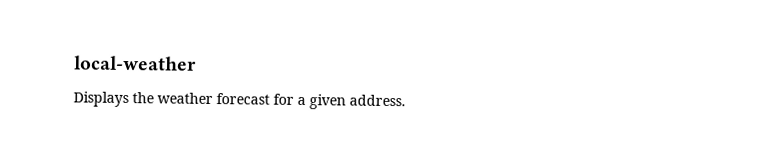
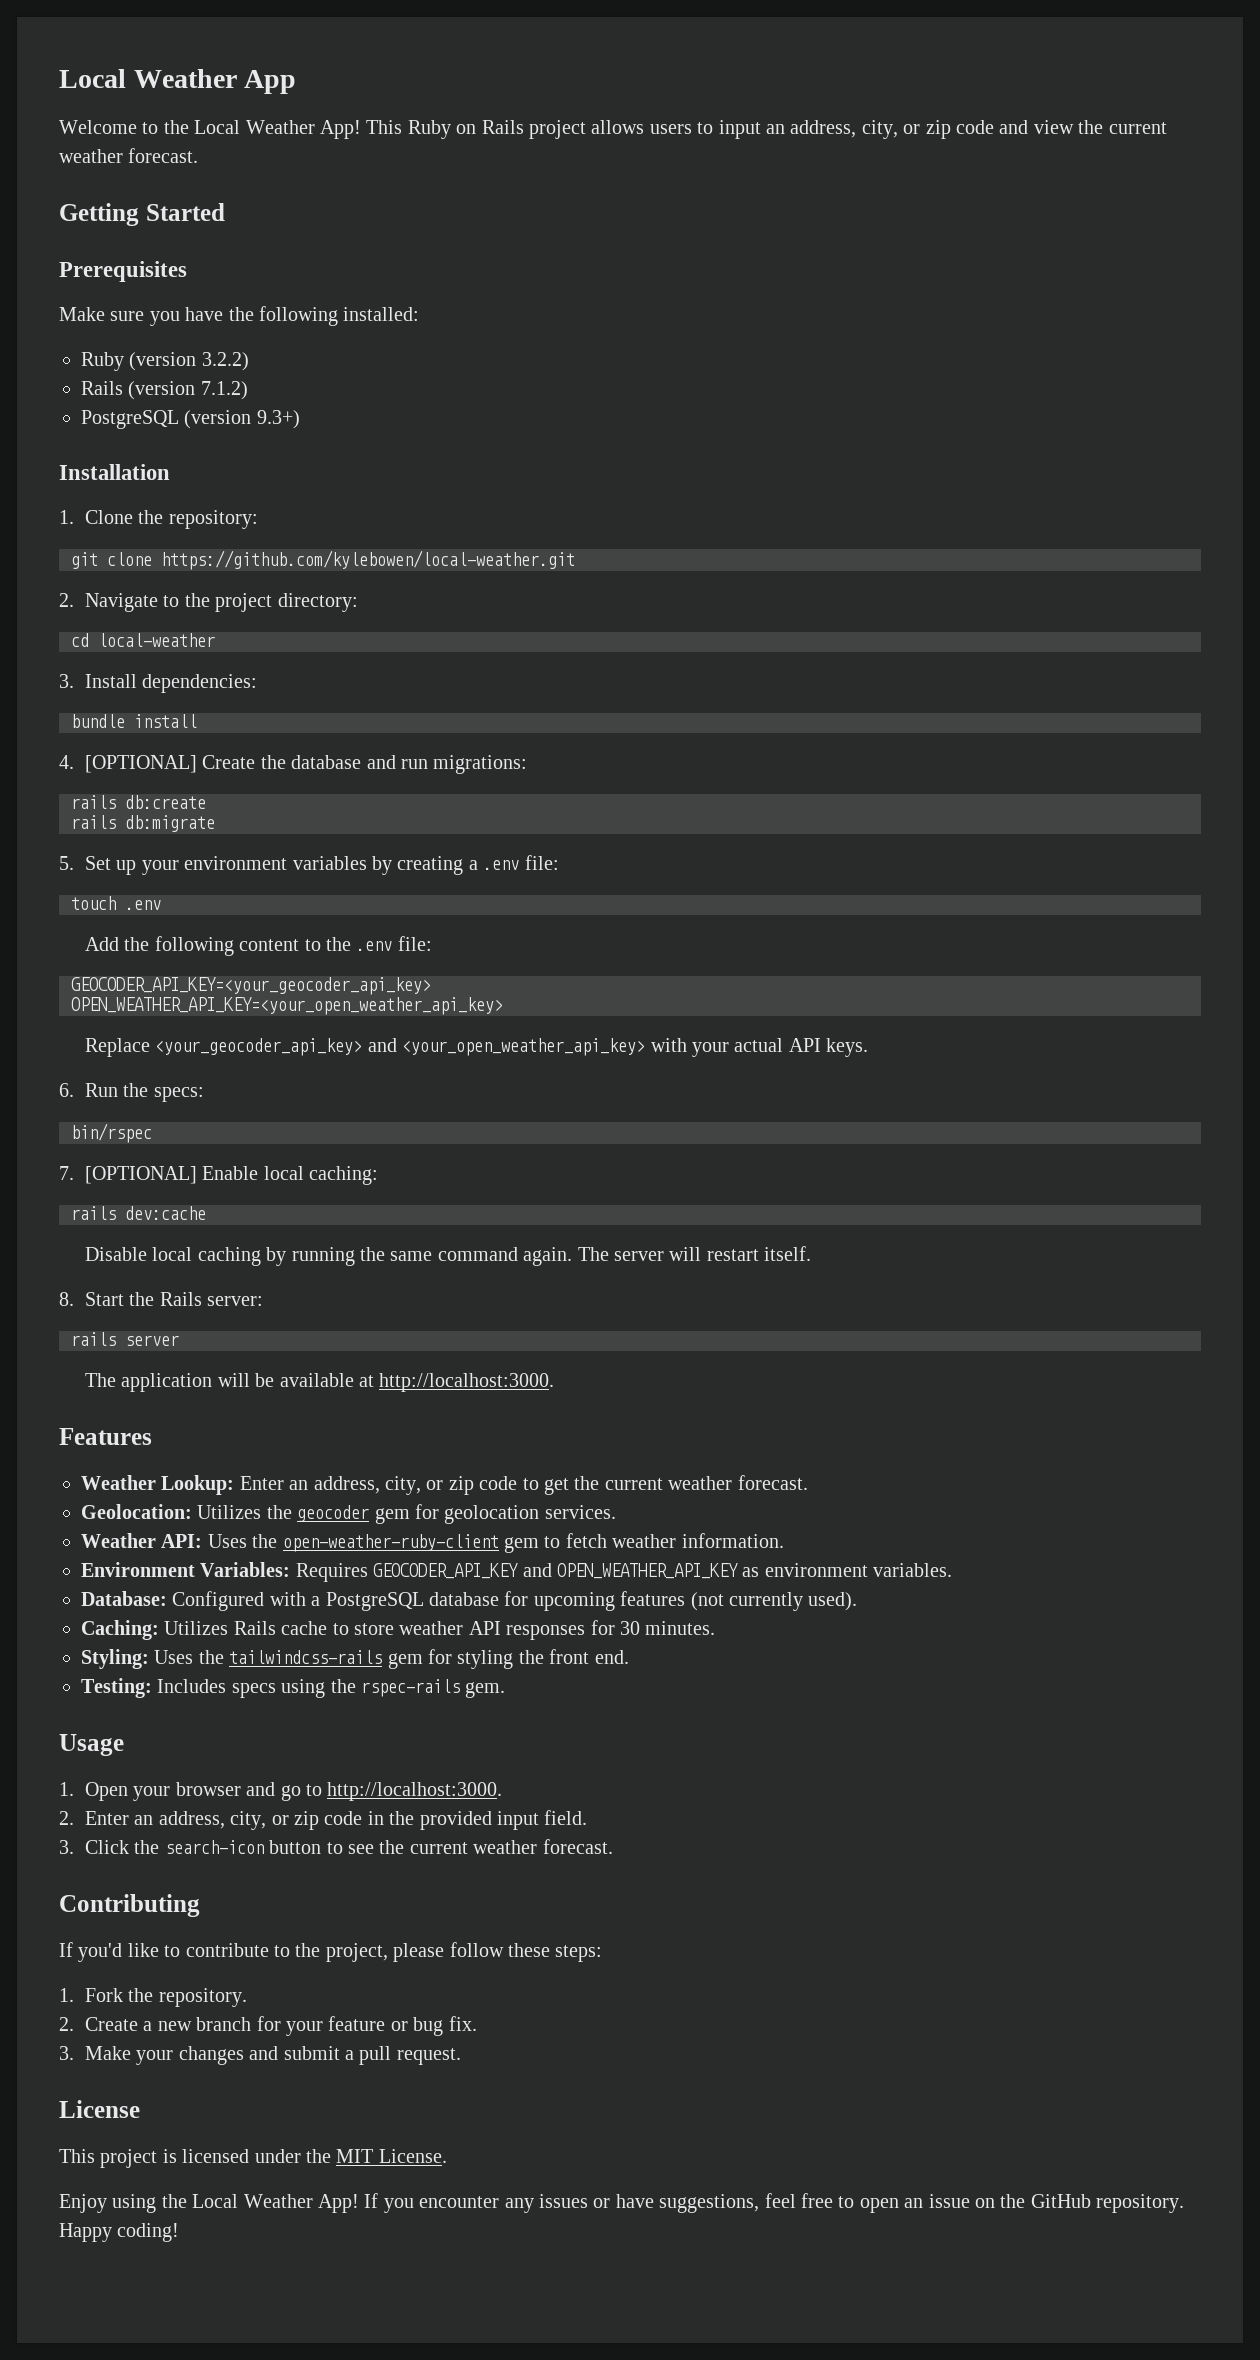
[74,55,197,71] [73,91,406,110] local-weather // Displays the weather forecast for a given address. -> [59,69,297,94] [59,120,1167,139] [59,148,199,163] [59,203,225,226] [59,261,187,282] [59,306,420,326] [81,352,249,371] [81,381,248,400] [81,410,300,429] [59,464,170,480] [59,510,258,529] [71,550,575,570] [59,593,358,612] [71,633,215,647] [59,674,258,693] [71,714,197,728] [59,755,528,774] [71,795,206,809] [71,815,215,832] [59,855,559,875] [71,896,161,910] [85,936,432,956] [71,977,431,995] [71,997,503,1015] [85,1038,869,1057] [59,1083,204,1102] [71,1123,152,1143] [59,1166,379,1185] [71,1206,206,1220] [85,1246,812,1266] [59,1292,264,1306] [71,1332,179,1346] [85,1373,555,1392] [59,1428,152,1445] [81,1475,808,1495] [81,1504,616,1524] [81,1533,784,1553] [81,1562,953,1582] [81,1591,858,1611] [81,1620,716,1640] [81,1649,629,1669] [81,1678,506,1698] [59,1734,124,1756] [59,1782,503,1801] [59,1810,588,1830] [59,1839,613,1854] [59,1894,200,1917] [59,1942,603,1962] [59,1988,247,2007] [59,2016,477,2036] [59,2046,461,2065] [59,2100,140,2118] [59,2149,447,2168] [59,2193,1185,2213] [59,2223,180,2242] Local Weather App // Welcome to the Local Weather App! This Ruby on Rails project allows users to input an address, city, or zip code and view the current weather forecast. // Getting Started // Prerequisites // Make sure you have the following installed: // Ruby (version 3.2.2) // Rails (version 7.1.2) // PostgreSQL (version 9.3+) // Installation // 1. Clone the repository: // git clone https://github.com/kylebowen/local-weather.git // 2. Navigate to the project directory: // cd local-weather // 3. Install dependencies: // bundle install // 4. [OPTIONAL] Create the database and run migrations: // rails db:create // rails db:migrate // 5. Set up your environment variables by creating a .env file: // touch .env // Add the following content to the .env file: // GEOCODER_API_KEY=<your_geocoder_api_key> // OPEN_WEATHER_API_KEY=<your_open_weather_api_key> // Replace <your_geocoder_api_key> and <your_open_weather_api_key> with your actual API keys. // 6. Run the specs: // bin/rspec // 7. [OPTIONAL] Enable local caching: // rails dev:cache // Disable local caching by running the same command again. The server will restart itself. // 8. Start the Rails server: // rails server // The application will be available at http://localhost:3000. // Features // Weather Lookup: Enter an address, city, or zip code to get the current weather forecast. // Geolocation: Utilizes the geocoder gem for geolocation services. // Weather API: Uses the open-weather-ruby-client gem to fetch weather information. // Environment Variables: Requires GEOCODER_API_KEY and OPEN_WEATHER_API_KEY as environment variables. // Database: Configured with a PostgreSQL database for upcoming features (not currently used). // Caching: Utilizes Rails cache to store weather API responses for 30 minutes. // Styling: Uses the tailwindcss-rails gem for styling the front end. // Testing: Includes specs using the rspec-rails gem. // Usage // 1. Open your browser and go to http://localhost:3000. // 2. Enter an address, city, or zip code in the provided input field. // 3. Click the search-icon button to see the current weather forecast. // Contributing // If you'd like to contribute to the project, please follow these steps: // 1. Fork the repository. // 2. Create a new branch for your feature or bug fix. // 3. Make your changes and submit a pull request. // License // This project is licensed under the MIT License. // Enjoy using the Local Weather App! If you encounter any issues or have suggestions, feel free to open an issue on the GitHub repository. Happy coding!

